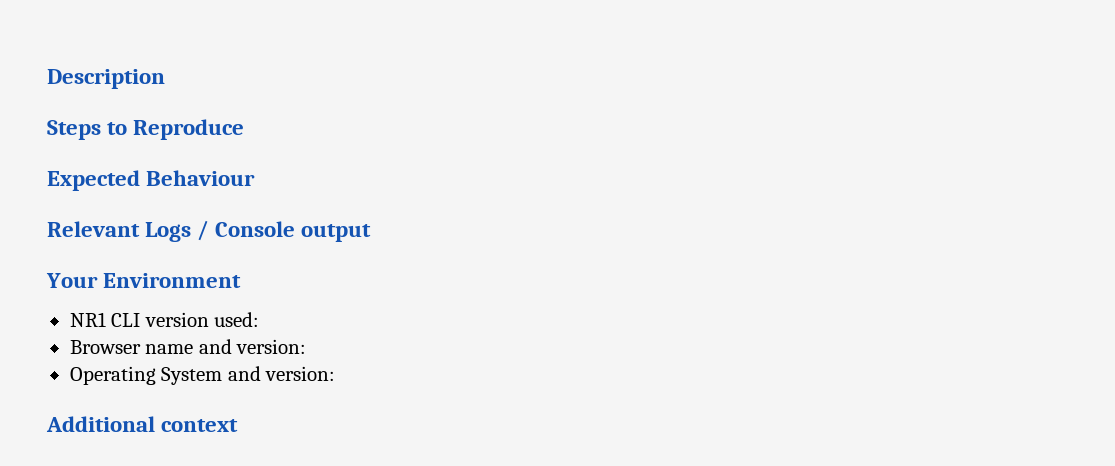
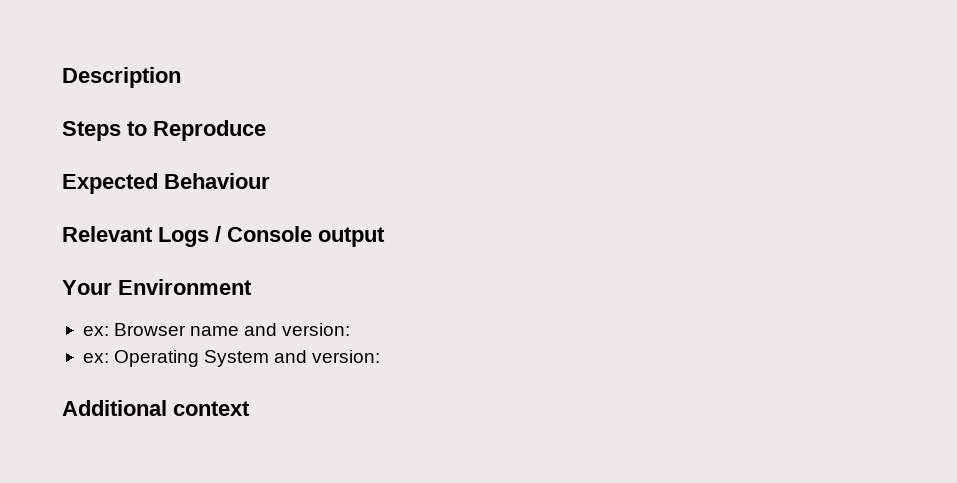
[69,312,260,327] NR1 CLI version used: // -> [82,326,109,336] ex:
(307, 346) none -> [82,353,109,363] ex:

